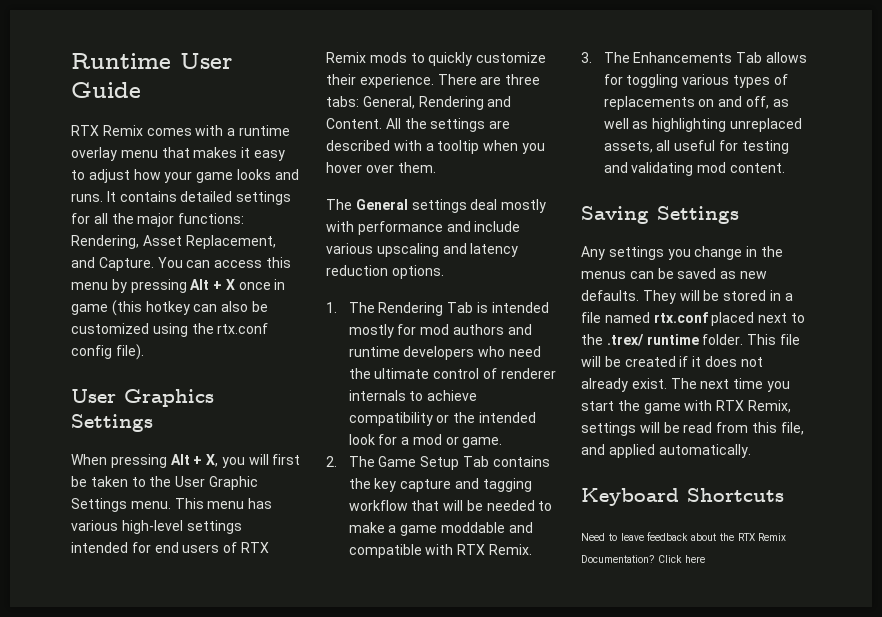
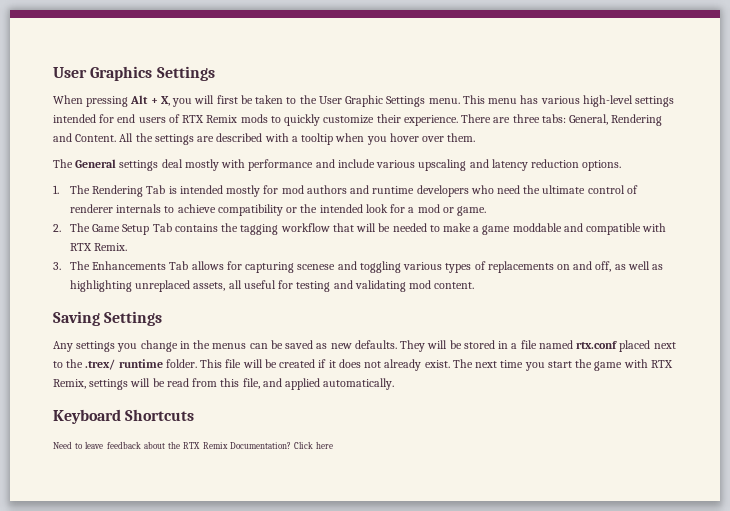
[71,53,232,69] [71,82,141,98] [71,125,290,136] [71,147,285,161] [71,169,299,183] [71,191,292,205] [71,213,245,227] [71,235,276,249] [71,257,291,271] [71,279,286,293] [71,300,268,316] [71,323,269,337] [71,344,144,360] Runtime User Guide // RTX Remix comes with a runtime overlay menu that makes it easy to adjust how your game looks and runs. It contains detailed settings for all the major functions: Rendering, Asset Replacement, and Capture. You can access this menu by pressing Alt + X once in game (this hotkey can also be customized using the rtx.conf config file). // -> (53, 72) none
[374,478,479,492] key capture and -> (239, 227) none
(623, 79) none -> [245,261,357,273] capturing scenese and

